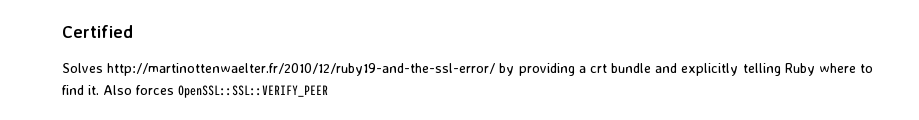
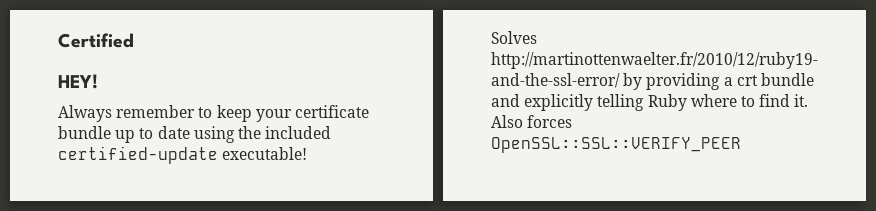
(133, 31) none -> [58,74,98,89] [58,105,369,122] [58,126,332,143] [58,146,308,164] // HEY! // Always remember to keep your certificate bundle up to date using the included certified-update executable!

